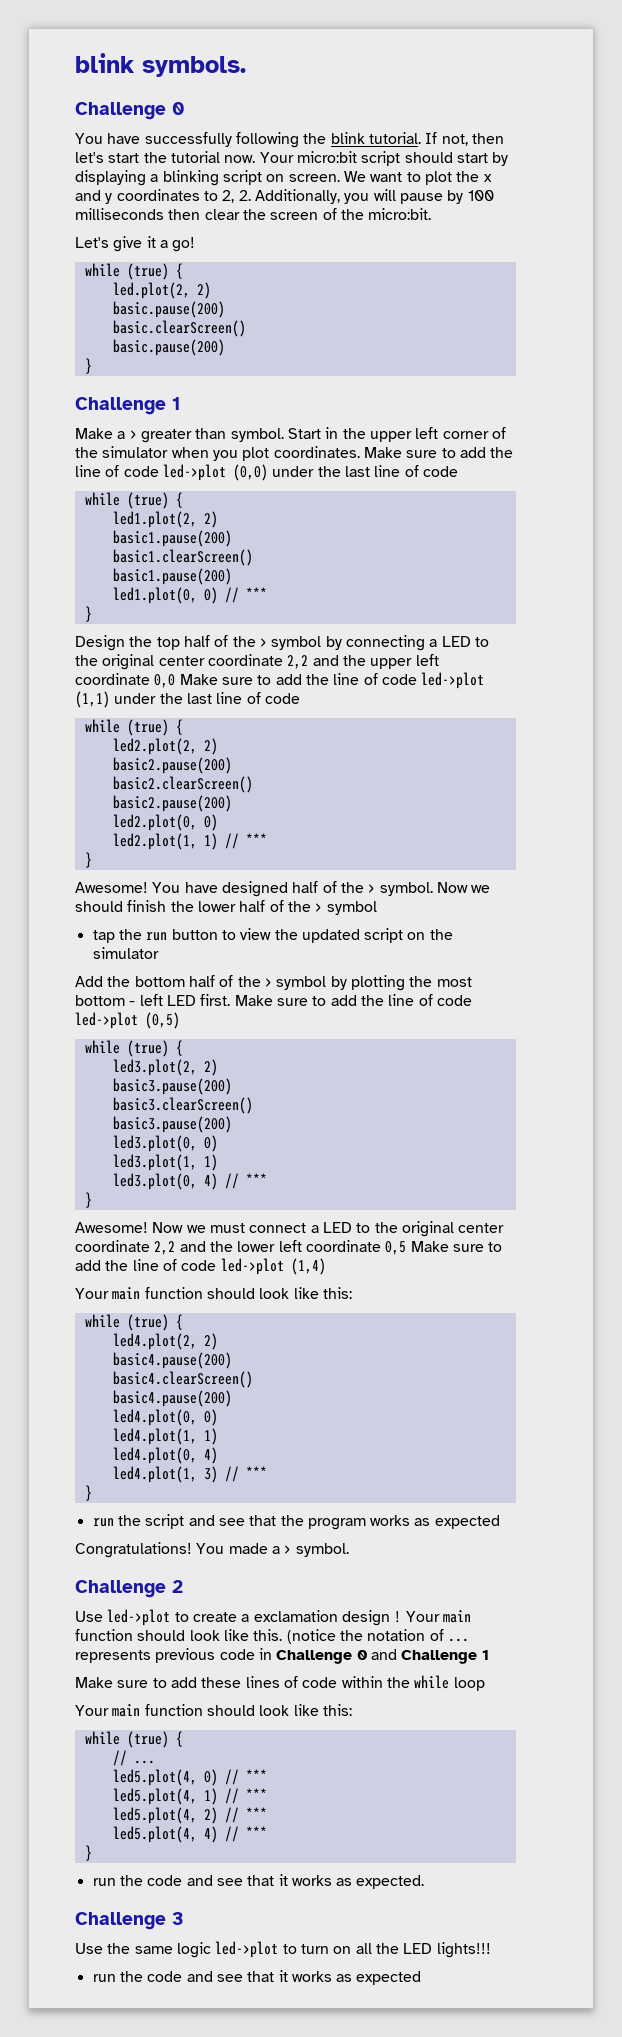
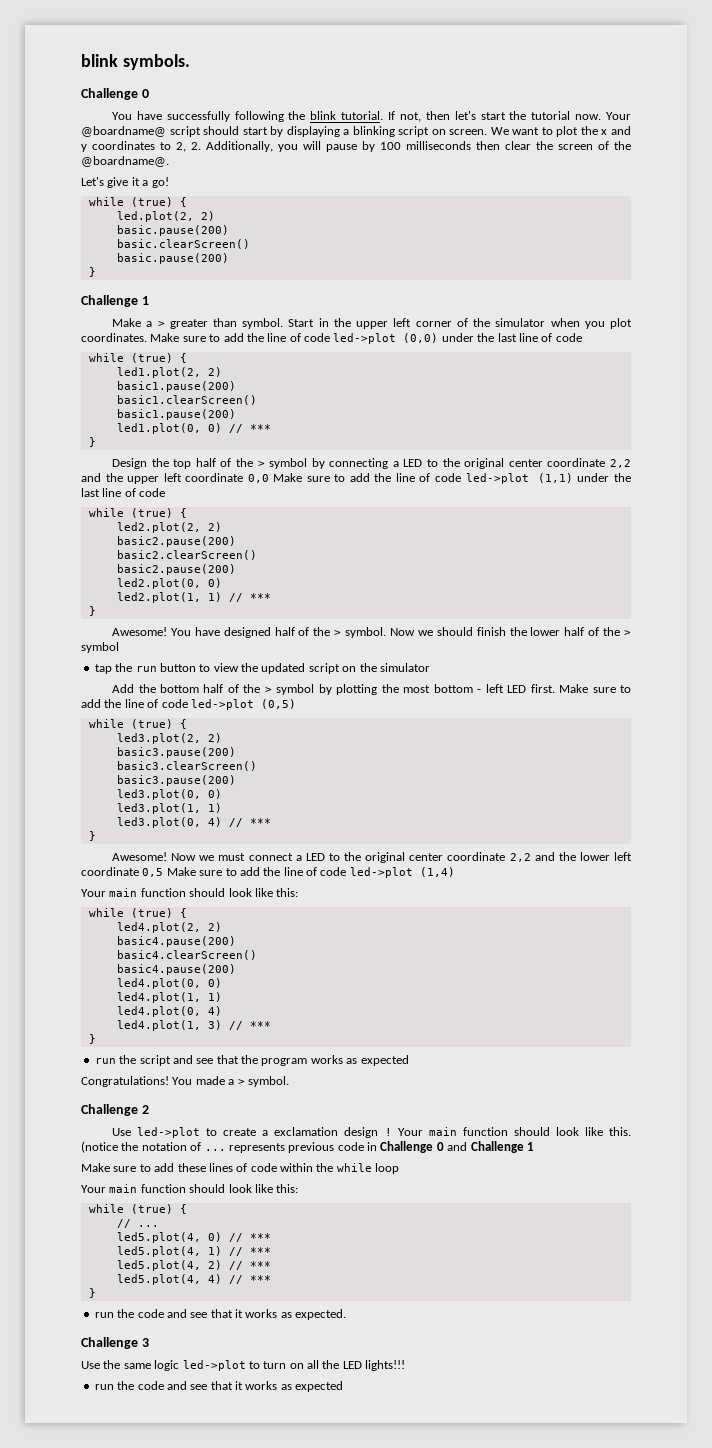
[296,151,357,163] micro:bit -> [81,126,166,137] @boardname@
[368,208,432,220] micro:bit. -> [81,156,169,167] @boardname@.

